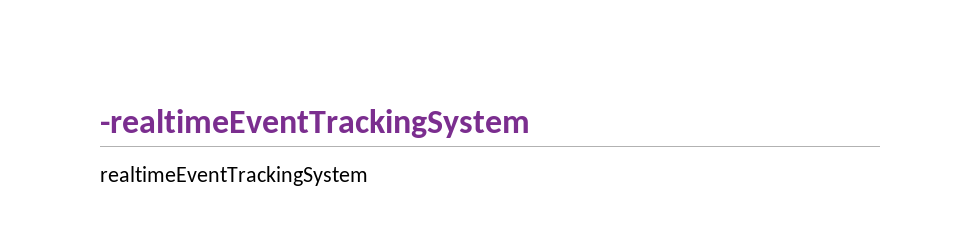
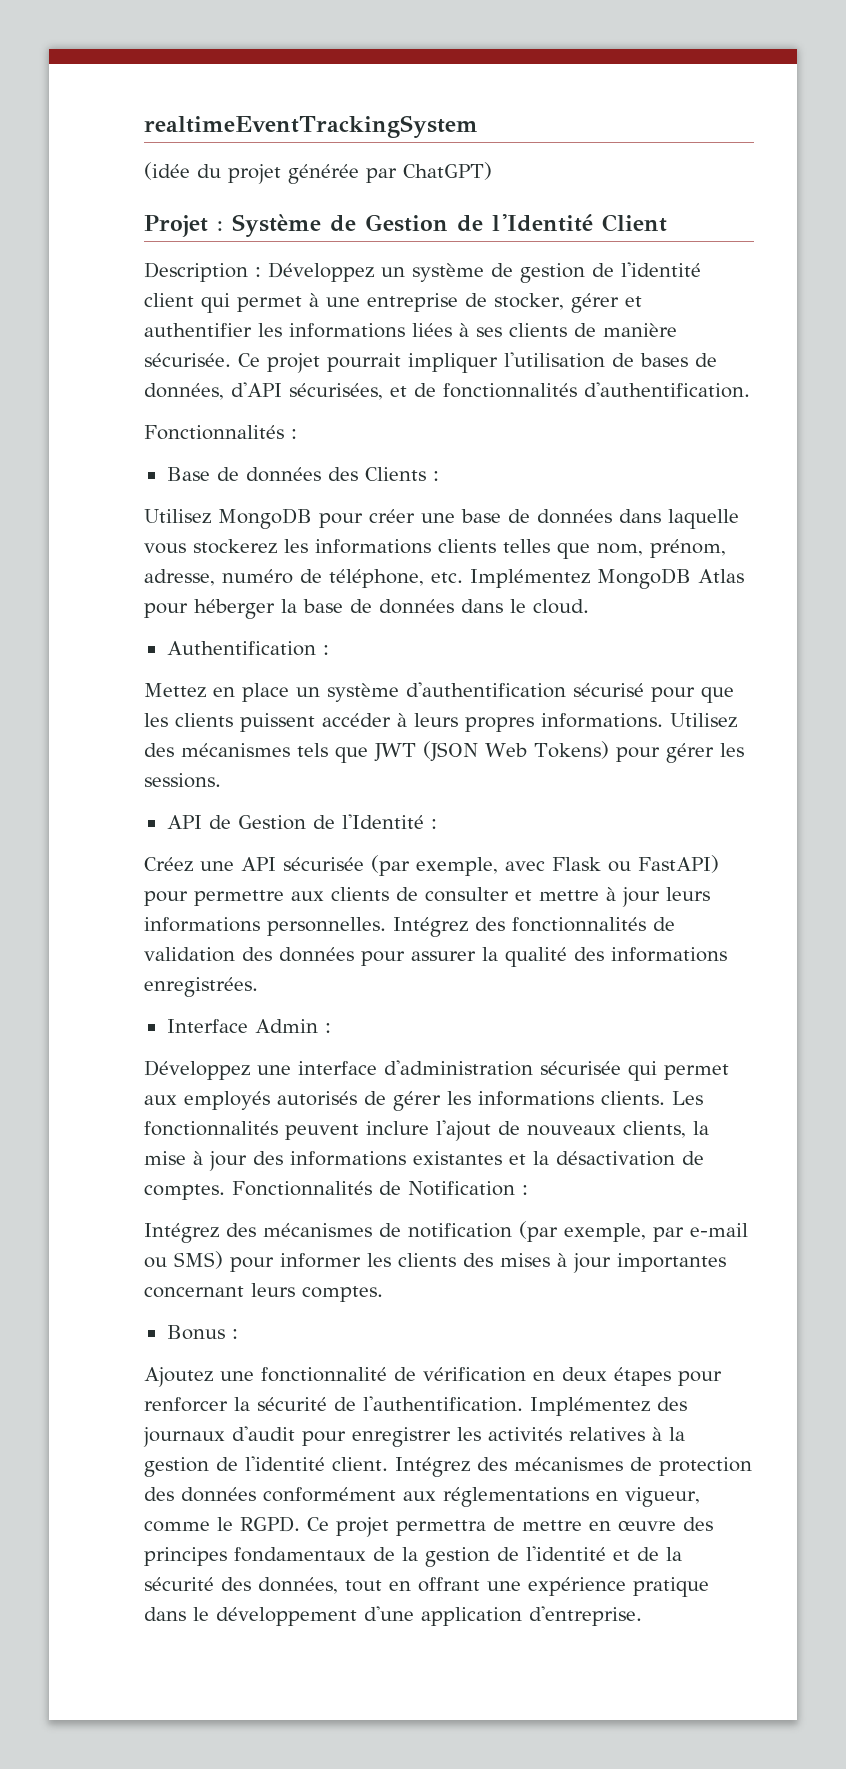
[100,109,530,138] [100,166,368,186] -realtimeEventTrackingSystem // realtimeEventTrackingSystem -> [144,115,478,138] [144,162,492,184] [144,214,667,237] [144,262,701,283] [144,293,642,313] [144,323,677,338] [144,352,717,373] [144,382,750,400] [144,425,297,440] [166,467,439,482] [144,508,739,529] [144,539,726,559] [144,568,744,589] [144,599,589,619] [166,641,329,656] [144,682,734,703] [144,713,737,732] [144,741,744,763] [144,773,221,788] [166,814,437,830] [144,855,719,876] [144,887,710,907] [144,917,675,937] [144,947,727,967] [144,977,258,997] [166,1019,331,1033] [144,1060,729,1081] [144,1091,703,1111] [144,1120,709,1141] [144,1151,704,1171] [144,1181,528,1200] [144,1221,748,1243] [144,1251,726,1273] [144,1283,383,1302] [166,1325,238,1340] [144,1367,722,1387] [144,1396,687,1416] [143,1426,685,1447] [144,1456,752,1477] [144,1487,700,1507] [144,1516,713,1537] [144,1546,682,1567] [144,1577,709,1597] [144,1606,642,1626] realtimeEventTrackingSystem // (idée du projet générée par ChatGPT) // Projet : Système de Gestion de l'Identité Client // Description : Développez un système de gestion de l'identité client qui permet à une entreprise de stocker, gérer et authentifier les informations liées à ses clients de manière sécurisée. Ce projet pourrait impliquer l'utilisation de bases de données, d'API sécurisées, et de fonctionnalités d'authentification. // Fonctionnalités : // Base de données des Clients : // Utilisez MongoDB pour créer une base de données dans laquelle vous stockerez les informations clients telles que nom, prénom, adresse, numéro de téléphone, etc. Implémentez MongoDB Atlas pour héberger la base de données dans le cloud. // Authentification : // Mettez en place un système d'authentification sécurisé pour que les clients puissent accéder à leurs propres informations. Utilisez des mécanismes tels que JWT (JSON Web Tokens) pour gérer les sessions. // API de Gestion de l'Identité : // Créez une API sécurisée (par exemple, avec Flask ou FastAPI) pour permettre aux clients de consulter et mettre à jour leurs informations personnelles. Intégrez des fonctionnalités de validation des données pour assurer la qualité des informations enregistrées. // Interface Admin : // Développez une interface d'administration sécurisée qui permet aux employés autorisés de gérer les informations clients. Les fonctionnalités peuvent inclure l'ajout de nouveaux clients, la mise à jour des informations existantes et la désactivation de comptes. Fonctionnalités de Notification : // Intégrez des mécanismes de notification (par exemple, par e-mail ou SMS) pour informer les clients des mises à jour importantes concernant leurs comptes. // Bonus : // Ajoutez une fonctionnalité de vérification en deux étapes pour renforcer la sécurité de l'authentification. Implémentez des journaux d'audit pour enregistrer les activités relatives à la gestion de l'identité client. Intégrez des mécanismes de protection des données conformément aux réglementations en vigueur, comme le RGPD. Ce projet permettra de mettre en œuvre des principes fondamentaux de la gestion de l'identité et de la sécurité des données, tout en offrant une expérience pratique dans le développement d'une application d'entreprise.

